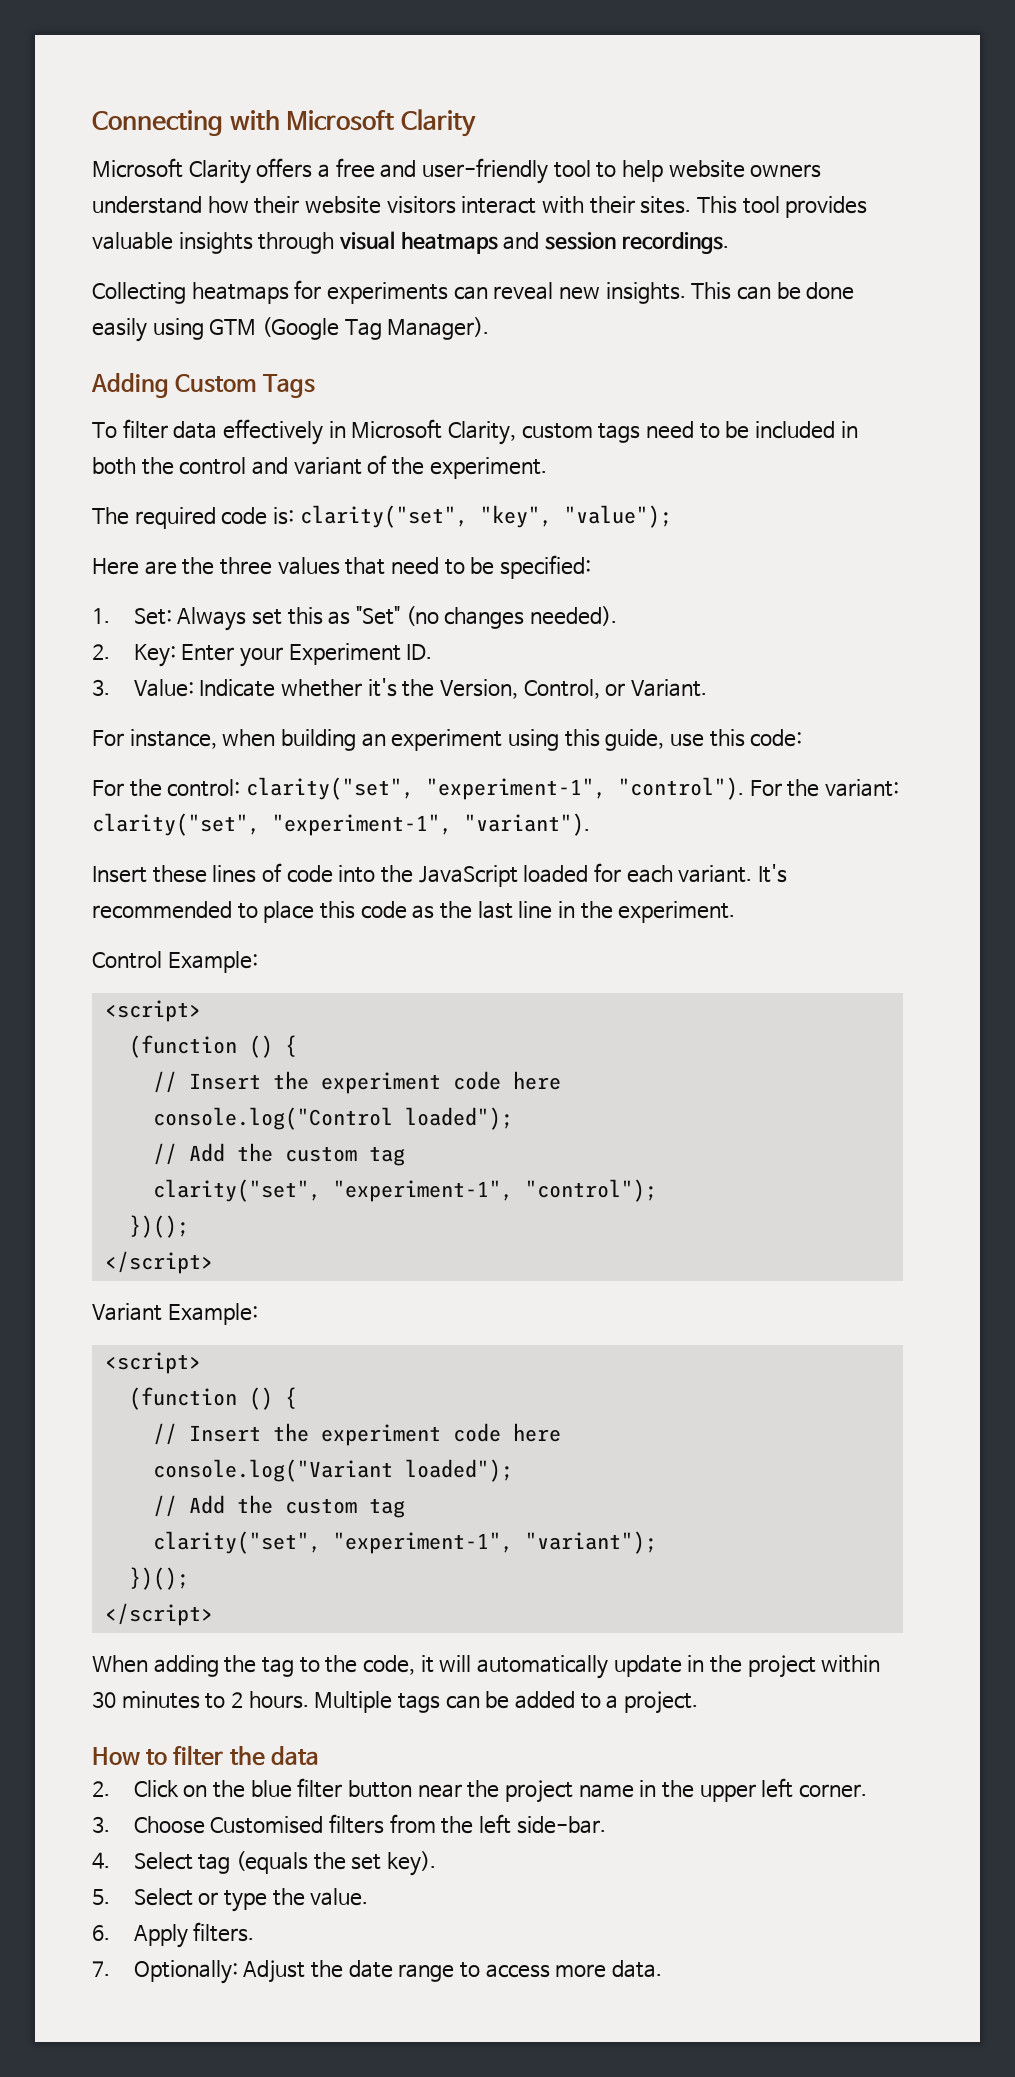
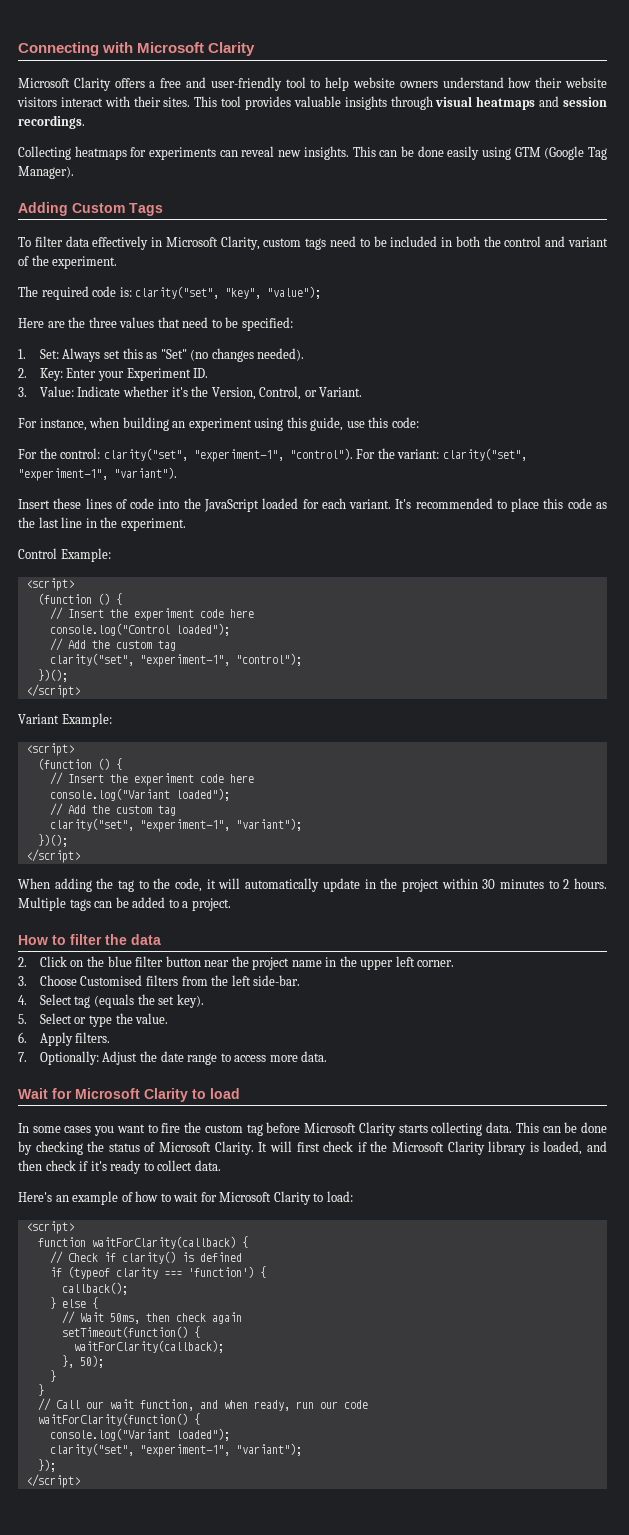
(663, 1969) none -> [18,1088,240,1102] [18,1122,607,1136] [18,1141,607,1155] [18,1160,221,1174] [18,1191,353,1205] [25,1221,74,1234] [37,1236,248,1249] [49,1251,242,1264] [49,1266,266,1280] [61,1282,128,1295] [49,1297,98,1309] [61,1311,242,1324] [61,1326,200,1338] [73,1340,224,1353] [61,1355,104,1368] [49,1370,56,1382] [37,1384,44,1396] [37,1398,368,1411] [37,1413,200,1426] [49,1428,230,1441] [49,1443,302,1457] [37,1459,56,1472] [25,1474,80,1488] // Wait for Microsoft Clarity to load // In some cases you want to fire the custom tag before Microsoft Clarity starts collecting data. This can be done by checking the status of Microsoft Clarity. It will first check if the Microsoft Clarity library is loaded, and then check if it's ready to collect data. // Here's an example of how to wait for Microsoft Clarity to load: // <script> // function waitForClarity(callback) { // // Check if clarity() is defined // if (typeof clarity === 'function') { // callback(); // } else { // // Wait 50ms, then check again // setTimeout(function() { // waitForClarity(callback); // }, 50); // } // } // // Call our wait function, and when ready, run our code // waitForClarity(function() { // console.log("Variant loaded"); // clarity("set", "experiment-1", "variant"); // }); // </script>

